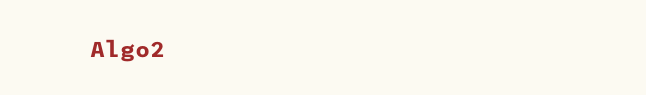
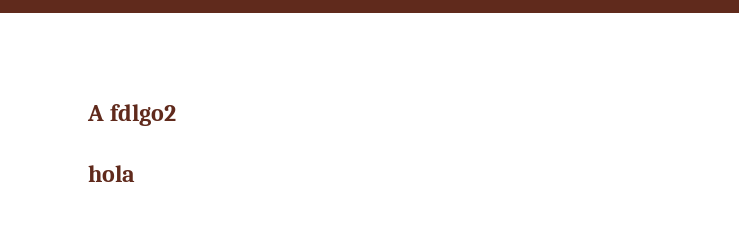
[90,39,165,62] Algo2 -> [87,104,177,126] [88,165,135,182] A fdlgo2 // hola

